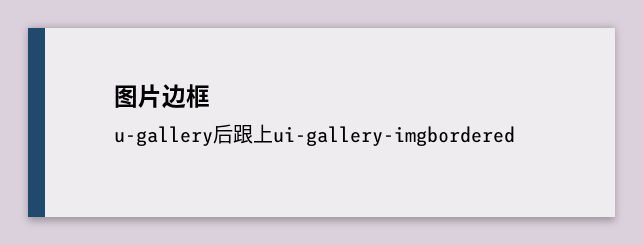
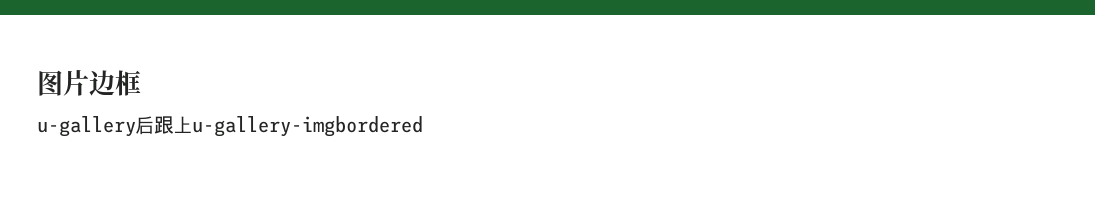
[273,126,515,146] ui-gallery-imgbordered -> [192,116,423,137] u-gallery-imgbordered

